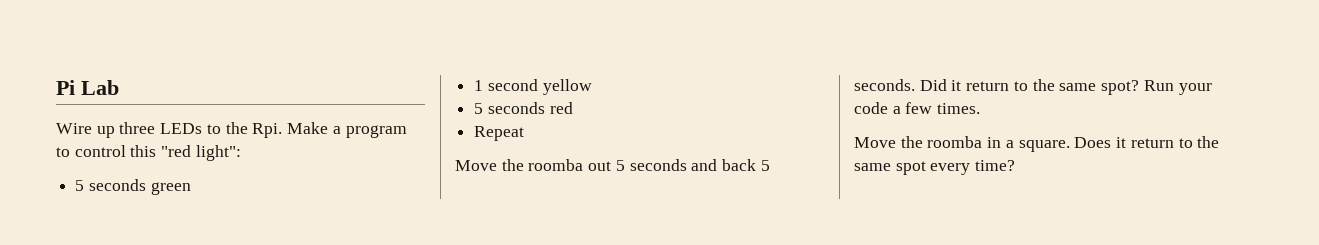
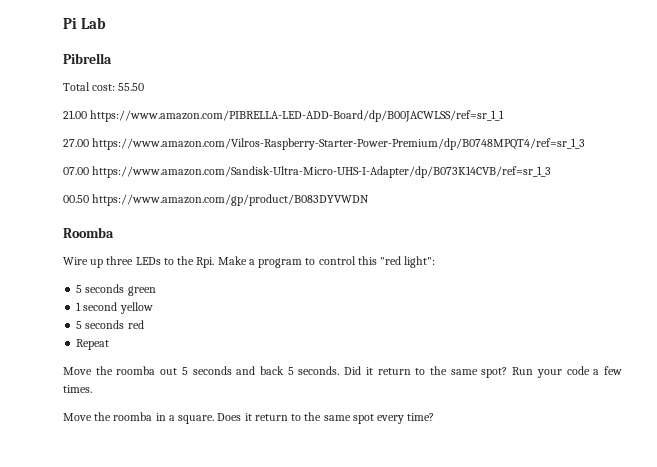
(119, 87) none -> [63,53,112,64] [63,82,145,91] [63,110,505,122] [63,138,586,150] [63,166,552,178] [63,194,370,206] [63,227,114,238] // Pibrella // Total cost: 55.50 // 21.00 https://www.amazon.com/PIBRELLA-LED-ADD-Board/dp/B00JACWLSS/ref=sr_1_1 // 27.00 https://www.amazon.com/Vilros-Raspberry-Starter-Power-Premium/dp/B0748MPQT4/ref=sr_1_3 // 07.00 https://www.amazon.com/Sandisk-Ultra-Micro-UHS-I-Adapter/dp/B073K14CVB/ref=sr_1_3 // 00.50 https://www.amazon.com/gp/product/B083DYVWDN // Roomba

